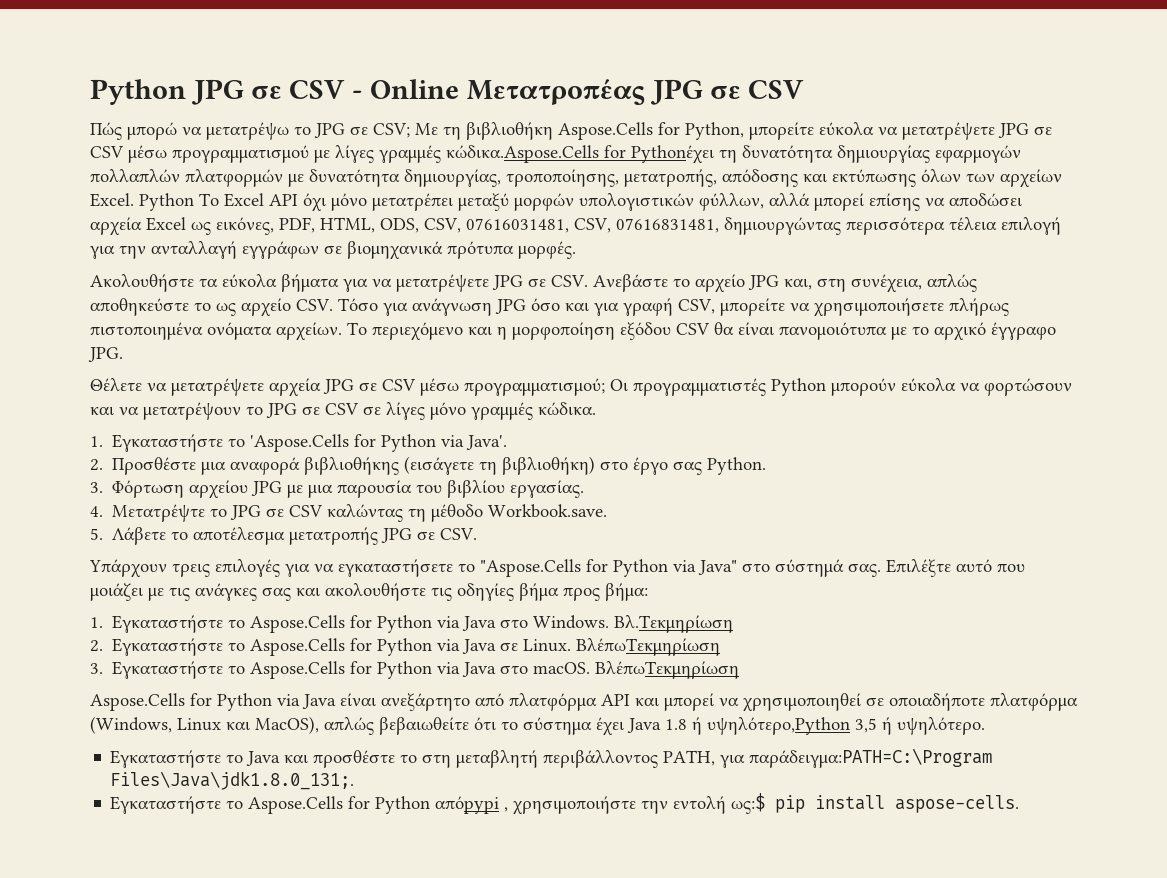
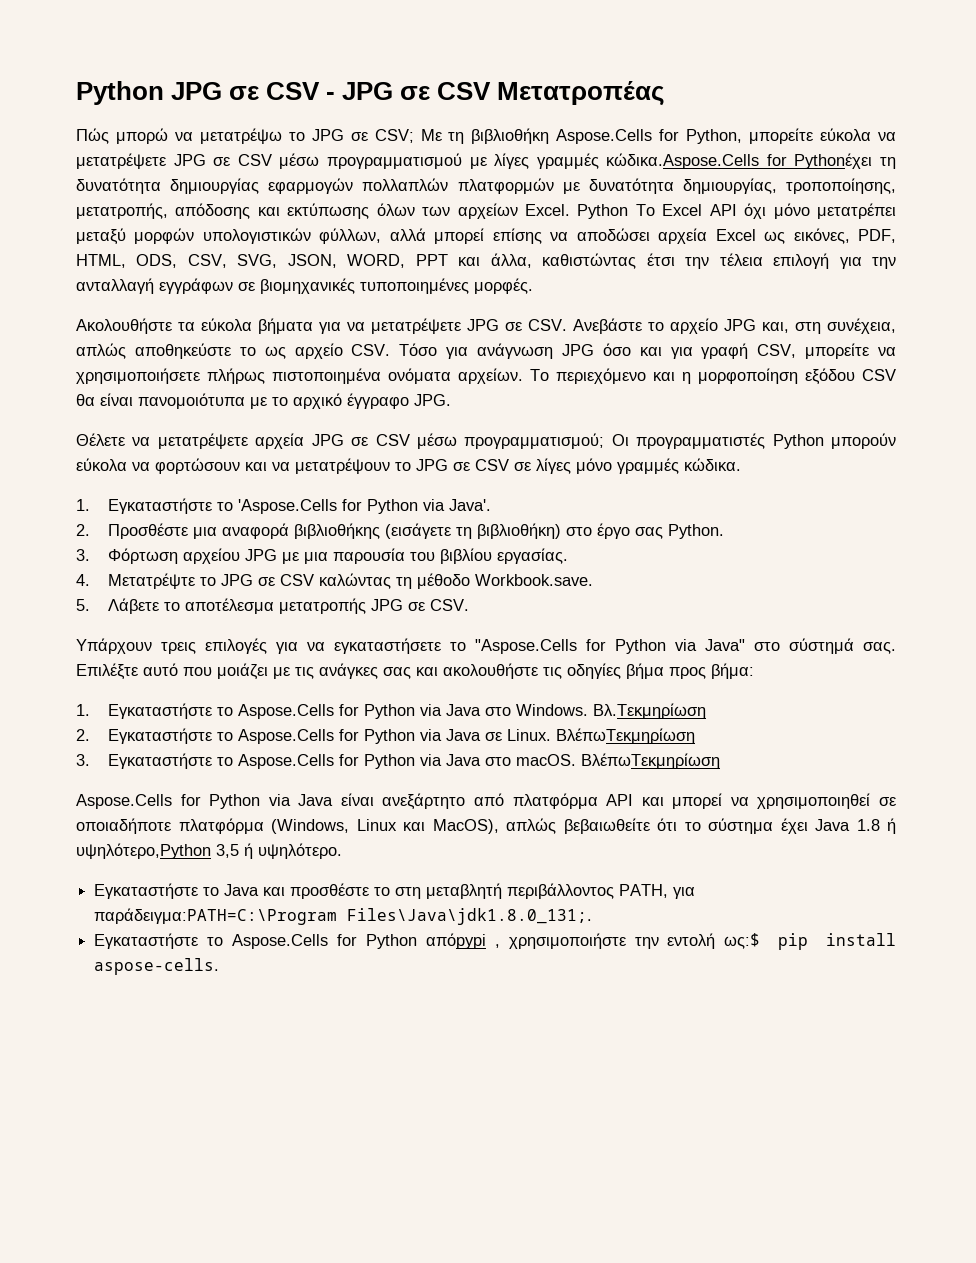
[370,79,805,105] Online Μετατροπέας JPG σε CSV -> [342,81,666,106] JPG σε CSV Μετατροπέας
[466,217,945,235] 07616031481, CSV, 07616831481, δημιουργώντας περισσότερα -> [237,253,710,269] SVG, JSON, WORD, PPT και άλλα, καθιστώντας έτσι την
[347,241,514,260] βιομηχανικά πρότυπα -> [260,278,469,294] βιομηχανικές τυποποιημένες

